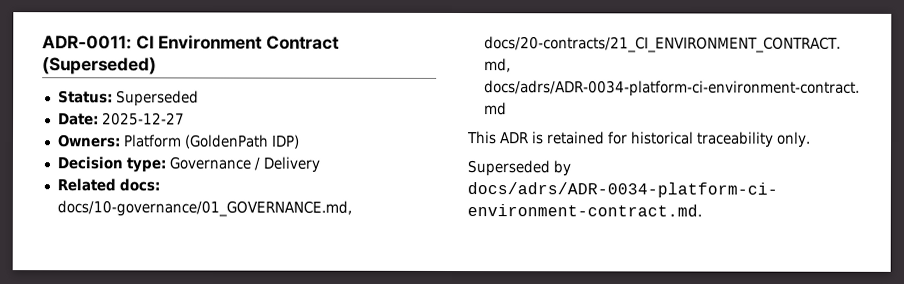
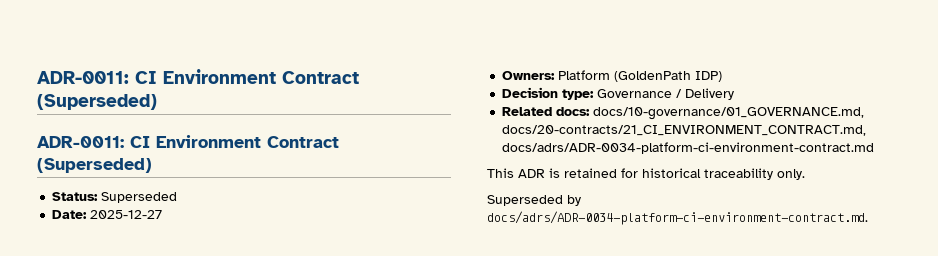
[42,34,341,50] [42,57,157,75] ADR-0011: CI Environment Contract (Superseded) -> [37,69,359,84] [37,94,157,110] [37,135,339,148] [37,158,152,173] ADR-0011: CI Environment Contract (Superseded) // ADR-0011: CI Environment Contract (Superseded)

